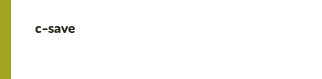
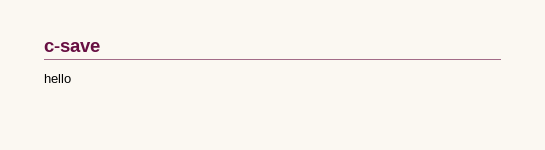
(75, 29) none -> [44,74,71,83] // hello

